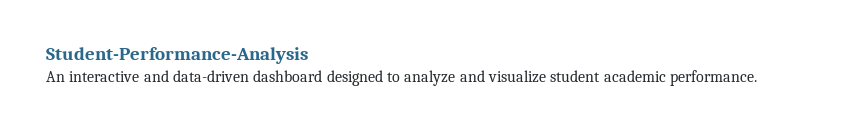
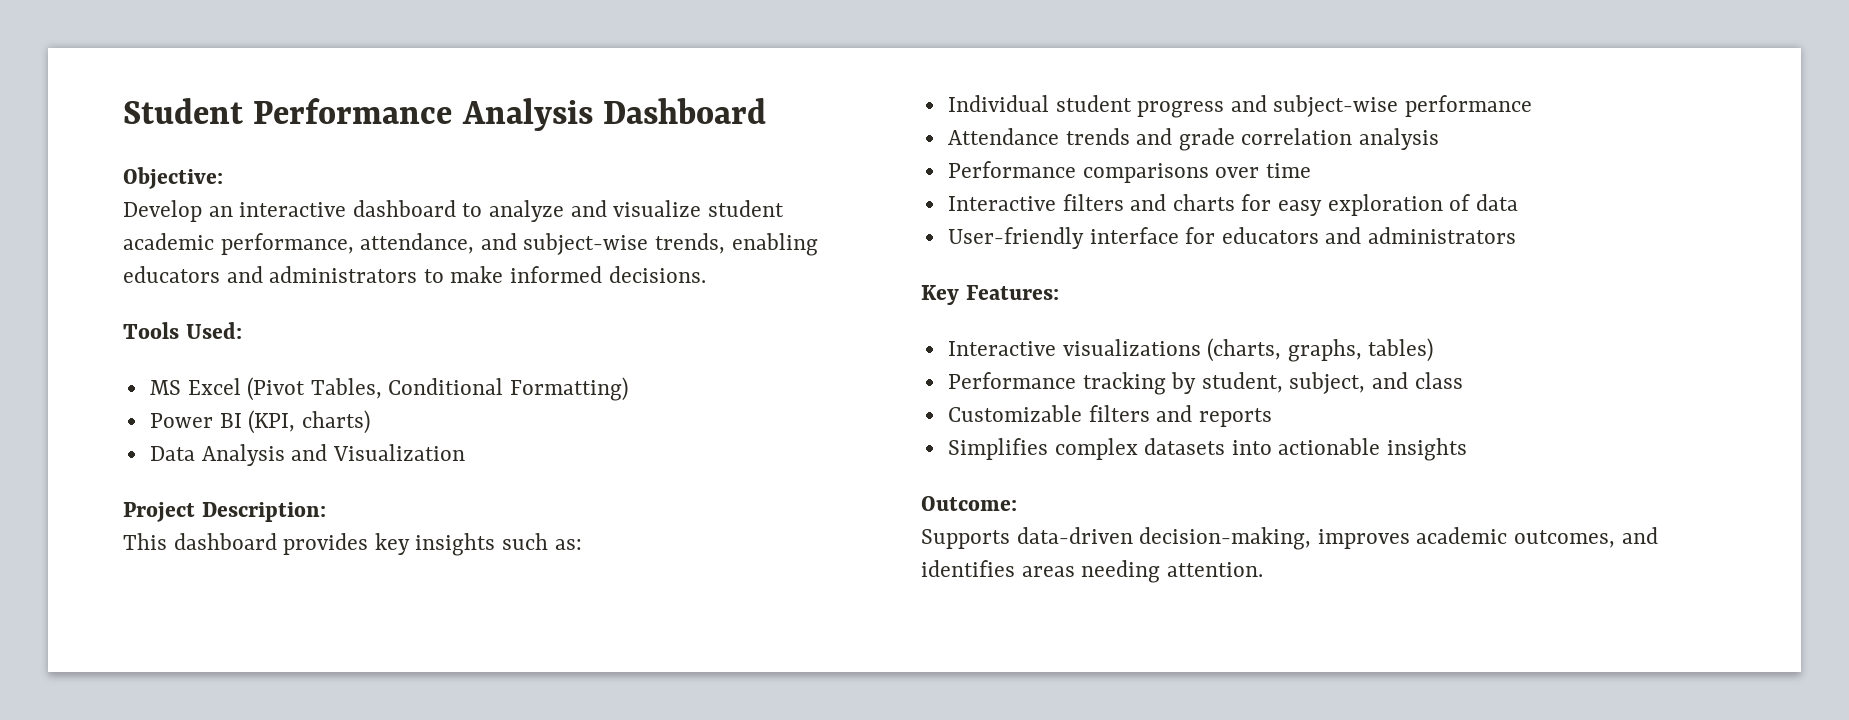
[46,47,308,64] [46,70,383,86] Student-Performance-Analysis // An interactive and data-driven dashboard designed -> [123,98,766,131] [123,167,223,189] [123,200,456,222] Student Performance Analysis Dashboard // Objective: // Develop an interactive dashboard
[669,70,757,86] performance. -> [220,233,818,256] [123,266,706,283] [123,322,242,339] [149,377,629,401] [149,410,370,434] [149,444,465,466] [123,502,326,522] [123,533,582,556] [947,95,1533,118] [947,128,1440,151] [947,161,1311,183] [947,194,1518,216] [947,227,1517,249] [921,285,1059,305] [947,338,1434,362] [947,372,1463,395] [947,405,1272,427] [947,438,1468,461] [921,496,1017,511] [921,527,1658,550] [921,560,1263,583] performance, attendance, and subject-wise trends, enabling educators and administrators to make informed decisions. // Tools Used: // MS Excel (Pivot Tables, Conditional Formatting) // Power BI (KPI, charts) // Data Analysis and Visualization // Project Description: // This dashboard provides key insights such as: // Individual student progress and subject-wise performance // Attendance trends and grade correlation analysis // Performance comparisons over time // Interactive filters and charts for easy exploration of data // User-friendly interface for educators and administrators // Key Features: // Interactive visualizations (charts, graphs, tables) // Performance tracking by student, subject, and class // Customizable filters and reports // Simplifies complex datasets into actionable insights // Outcome: // Supports data-driven decision-making, improves academic outcomes, and identifies areas needing attention.

